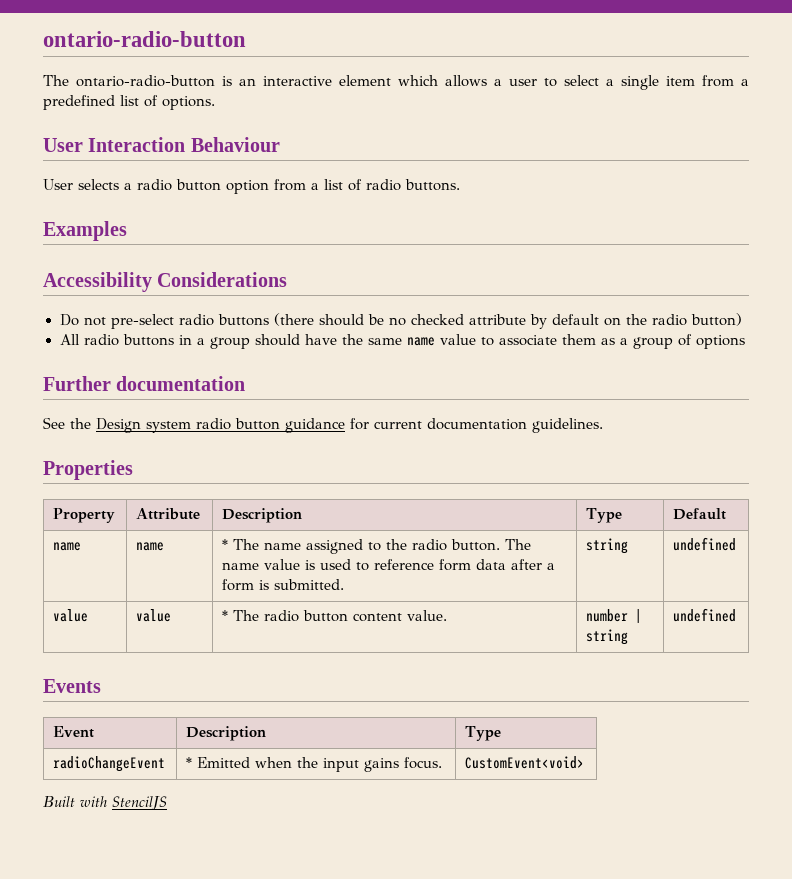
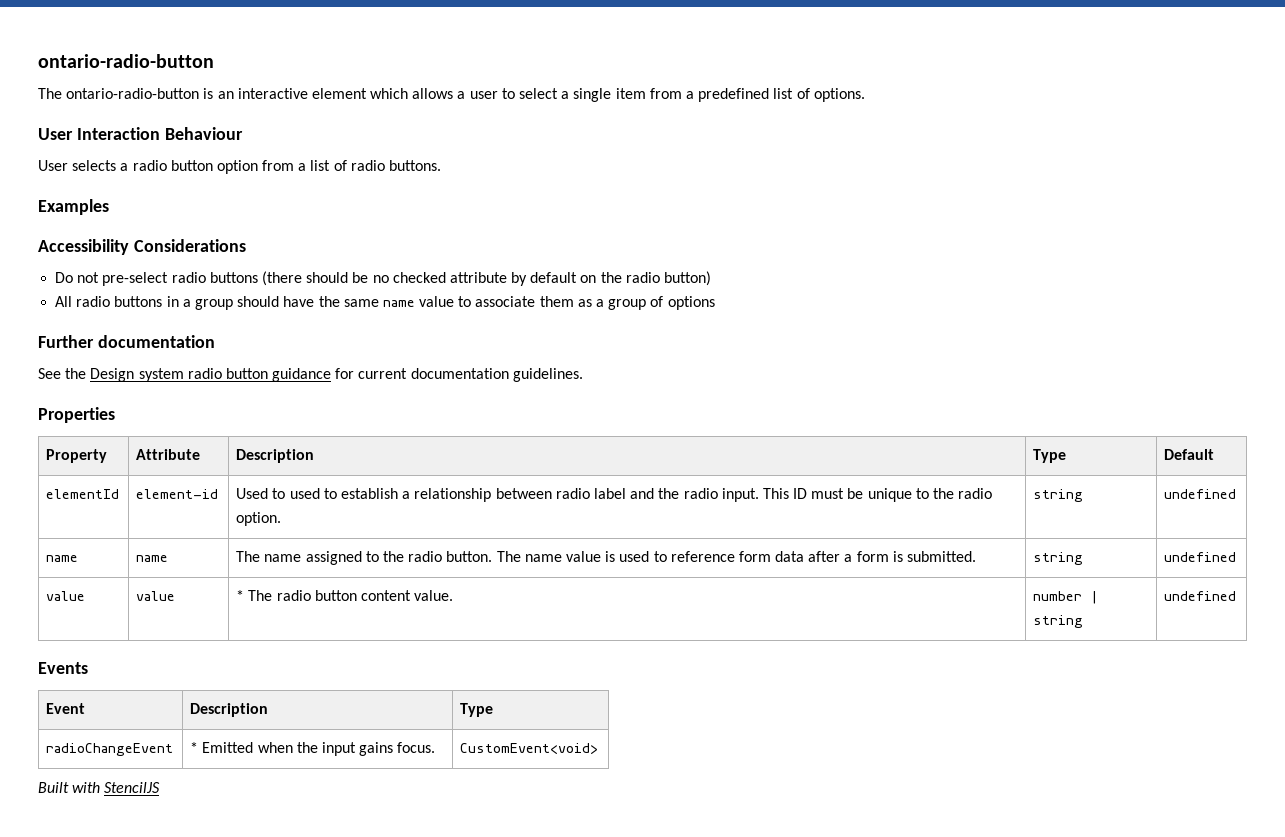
(727, 514) none -> [46,489,120,499] [136,489,219,499] [236,488,993,502] [236,512,282,526] [1033,489,1084,502] [1164,489,1237,499] // elementId | element-id | Used to used to establish a relationship between radio label and the radio input. This ID must be unique to the radio option. | string | undefined
[222,539,229,550] * -> (169, 558) none

